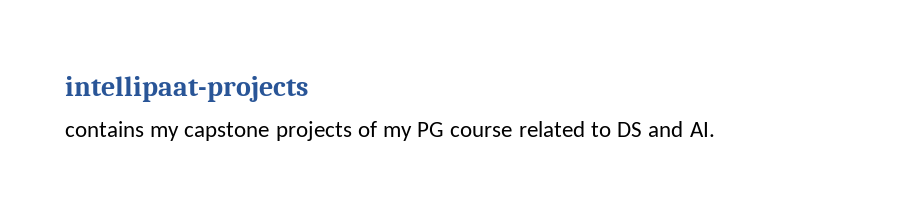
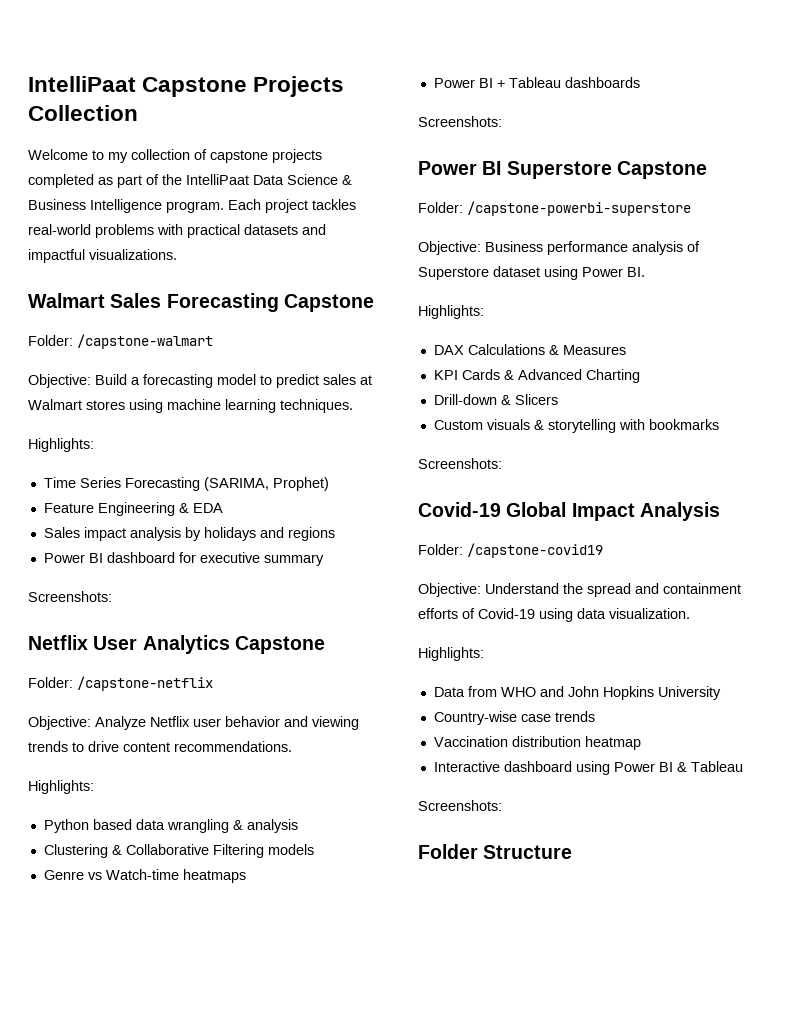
[65,76,308,102] [65,121,715,141] intellipaat-projects // contains my capstone projects of my PG course related to DS and AI. -> [28,76,345,97] [28,105,138,121] [28,149,322,163] [28,174,352,188] [28,199,356,213] [28,224,326,238] [28,249,177,263] [28,293,374,312] [28,334,213,349] [28,374,372,388] [28,399,353,413] [28,438,94,452] [43,477,329,491] [43,502,223,516] [43,527,335,541] [43,552,324,566] [28,591,112,602] [28,635,325,654] [28,676,213,691] [28,716,359,730] [28,741,292,752] [28,780,94,794] [43,819,298,833] [43,844,314,858] [43,869,246,883] [433,77,640,88] [418,116,502,127] [418,161,707,179] [418,201,691,216] [418,241,700,255] [418,266,645,280] [418,305,484,319] [433,344,626,355] [433,369,640,383] [433,394,558,405] [433,419,719,433] [418,458,502,469] [418,502,720,521] [418,543,603,558] [418,583,741,597] [418,608,690,622] [418,647,484,661] [433,686,721,700] [433,711,595,725] [433,736,641,750] [433,761,743,775] [418,800,502,811] [418,844,573,859] IntelliPaat Capstone Projects Collection // Welcome to my collection of capstone projects completed as part of the IntelliPaat Data Science & Business Intelligence program. Each project tackles real-world problems with practical datasets and impactful visualizations. // Walmart Sales Forecasting Capstone // Folder: /capstone-walmart // Objective: Build a forecasting model to predict sales at Walmart stores using machine learning techniques. // Highlights: // Time Series Forecasting (SARIMA, Prophet) // Feature Engineering & EDA // Sales impact analysis by holidays and regions // Power BI dashboard for executive summary // Screenshots: // Netflix User Analytics Capstone // Folder: /capstone-netflix // Objective: Analyze Netflix user behavior and viewing trends to drive content recommendations. // Highlights: // Python based data wrangling & analysis // Clustering & Collaborative Filtering models // Genre vs Watch-time heatmaps // Power BI + Tableau dashboards // Screenshots: // Power BI Superstore Capstone // Folder: /capstone-powerbi-superstore // Objective: Business performance analysis of Superstore dataset using Power BI. // Highlights: // DAX Calculations & Measures // KPI Cards & Advanced Charting // Drill-down & Slicers // Custom visuals & storytelling with bookmarks // Screenshots: // Covid-19 Global Impact Analysis // Folder: /capstone-covid19 // Objective: Understand the spread and containment efforts of Covid-19 using data visualization. // Highlights: // Data from WHO and John Hopkins University // Country-wise case trends // Vaccination distribution heatmap // Interactive dashboard using Power BI & Tableau // Screenshots: // Folder Structure

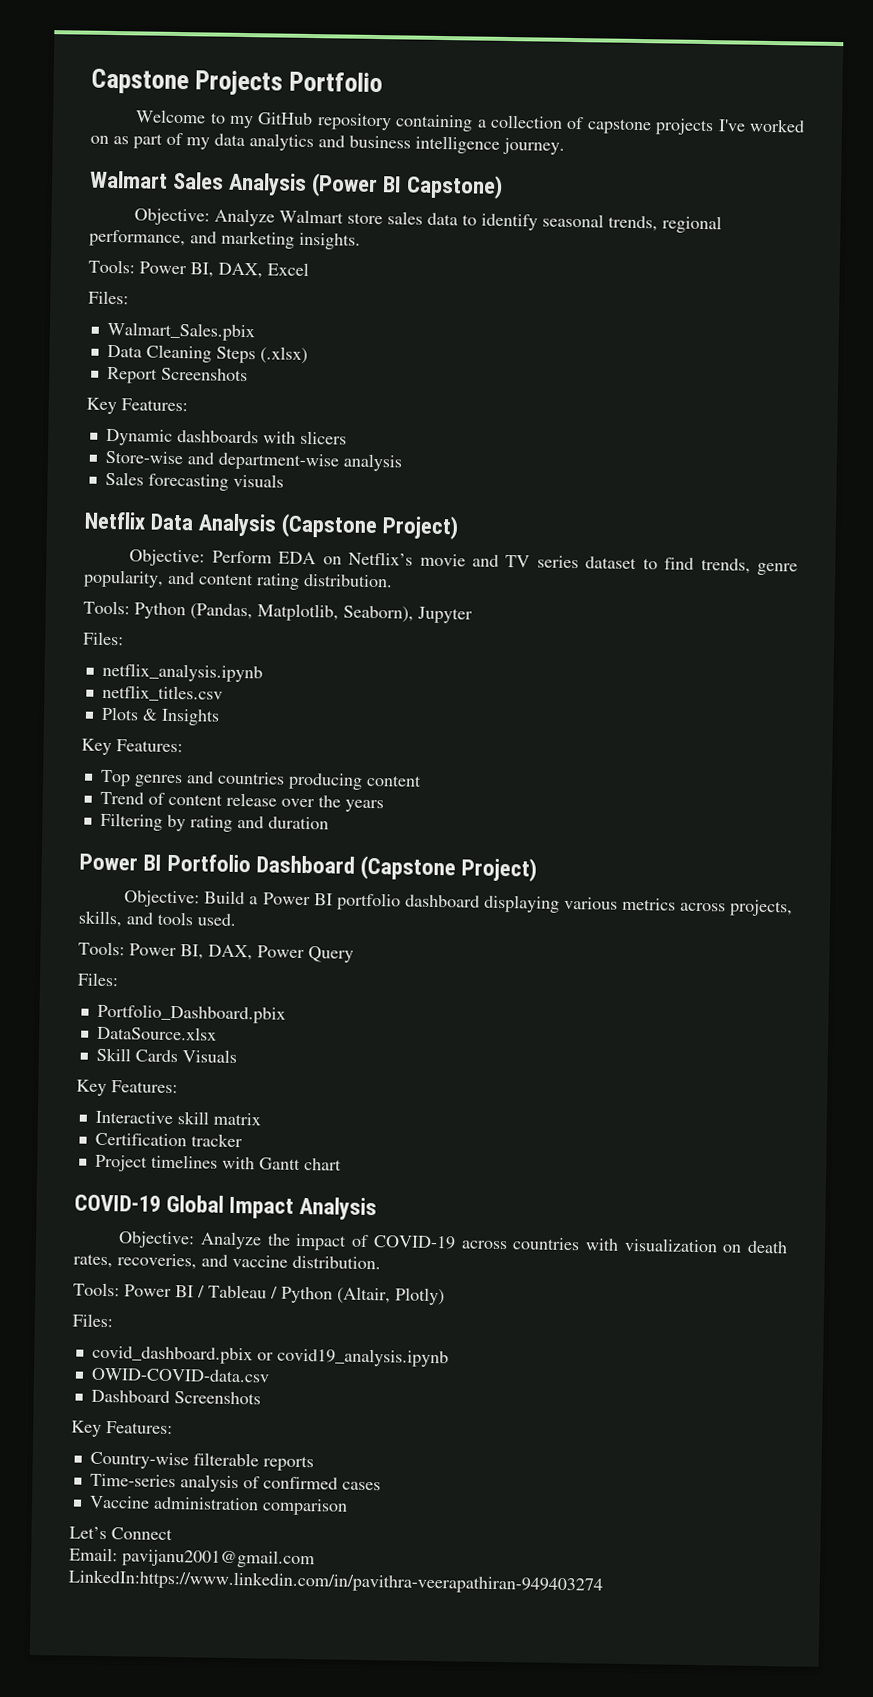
[28,76,136,92] IntelliPaat -> (91, 81) none
[28,105,138,121] Collection -> [289,71,384,93] Portfolio
[131,149,322,163] [28,174,352,188] [28,199,356,213] [28,224,326,238] [28,249,177,263] [28,293,374,312] [28,334,213,349] [28,374,372,388] [28,399,353,413] [28,438,94,452] [43,477,329,491] [43,502,223,516] [43,527,335,541] [43,552,324,566] [28,591,112,602] [28,635,325,654] [28,676,213,691] [28,716,359,730] [28,741,292,752] [28,780,94,794] [43,819,298,833] [43,844,314,858] [43,869,246,883] [433,77,640,88] [418,116,502,127] [418,161,707,179] [418,201,691,216] [418,241,700,255] [418,266,645,280] [418,305,484,319] [433,344,626,355] [433,369,640,383] [433,394,558,405] [433,419,719,433] [418,458,502,469] [418,502,720,521] [418,543,603,558] [418,583,741,597] [418,608,690,622] [418,647,484,661] [433,686,721,700] [433,711,595,725] [433,736,641,750] [433,761,743,775] [418,800,502,811] [418,844,573,859] collection of capstone projects completed as part of the IntelliPaat Data Science & Business Intelligence program. Each project tackles real-world problems with practical datasets and impactful visualizations. // Walmart Sales Forecasting Capstone // Folder: /capstone-walmart // Objective: Build a forecasting model to predict sales at Walmart stores using machine learning techniques. // Highlights: // Time Series Forecasting (SARIMA, Prophet) // Feature Engineering & EDA // Sales impact analysis by holidays and regions // Power BI dashboard for executive summary // Screenshots: // Netflix User Analytics Capstone // Folder: /capstone-netflix // Objective: Analyze Netflix user behavior and viewing trends to drive content recommendations. // Highlights: // Python based data wrangling & analysis // Clustering & Collaborative Filtering models // Genre vs Watch-time heatmaps // Power BI + Tableau dashboards // Screenshots: // Power BI Superstore Capstone // Folder: /capstone-powerbi-superstore // Objective: Business performance analysis of Superstore dataset using Power BI. // Highlights: // DAX Calculations & Measures // KPI Cards & Advanced Charting // Drill-down & Slicers // Custom visuals & storytelling with bookmarks // Screenshots: // Covid-19 Global Impact Analysis // Folder: /capstone-covid19 // Objective: Understand the spread and containment efforts of Covid-19 using data visualization. // Highlights: // Data from WHO and John Hopkins University // Country-wise case trends // Vaccination distribution heatmap // Interactive dashboard using Power BI & Tableau // Screenshots: // Folder Structure -> [257,112,805,136] [90,132,565,155] [89,170,504,199] [134,208,723,234] [89,229,361,250] [88,259,309,279] [88,290,129,305] [106,321,255,342] [106,344,308,364] [106,366,248,384] [86,397,188,415] [105,428,347,446] [104,450,402,472] [104,471,284,491] [84,511,460,540] [129,549,798,576] [83,569,393,590] [83,600,473,624] [83,631,124,646] [101,662,263,683] [101,684,223,702] [100,706,220,726] [81,738,183,756] [99,769,422,790] [99,791,384,813] [99,812,329,832] [79,853,538,882] [124,890,793,917] [78,910,236,928] [78,941,354,963] [77,972,119,987] [96,1003,286,1024] [96,1025,217,1041] [95,1047,237,1063] [76,1079,178,1097] [94,1110,261,1126] [94,1132,243,1148] [94,1154,342,1172] [74,1194,378,1221] [118,1231,788,1254] [73,1253,381,1270] [73,1282,445,1306] [72,1313,113,1328] [91,1345,449,1368] [90,1367,270,1383] [90,1389,261,1405] [71,1420,173,1437] [89,1451,314,1472] [89,1473,381,1493] [88,1495,348,1516] [69,1526,173,1541] [69,1547,315,1569] [68,1569,603,1595] GitHub repository containing a collection of capstone projects I've worked on as part of my data analytics and business intelligence journey. // Walmart Sales Analysis (Power BI Capstone) // Objective: Analyze Walmart store sales data to identify seasonal trends, regional performance, and marketing insights. // Tools: Power BI, DAX, Excel // Files: // Walmart_Sales.pbix // Data Cleaning Steps (.xlsx) // Report Screenshots // Key Features: // Dynamic dashboards with slicers // Store-wise and department-wise analysis // Sales forecasting visuals // Netflix Data Analysis (Capstone Project) // Objective: Perform EDA on Netflix’s movie and TV series dataset to find trends, genre popularity, and content rating distribution. // Tools: Python (Pandas, Matplotlib, Seaborn), Jupyter // Files: // netflix_analysis.ipynb // netflix_titles.csv // Plots & Insights // Key Features: // Top genres and countries producing content // Trend of content release over the years // Filtering by rating and duration // Power BI Portfolio Dashboard (Capstone Project) // Objective: Build a Power BI portfolio dashboard displaying various metrics across projects, skills, and tools used. // Tools: Power BI, DAX, Power Query // Files: // Portfolio_Dashboard.pbix // DataSource.xlsx // Skill Cards Visuals // Key Features: // Interactive skill matrix // Certification tracker // Project timelines with Gantt chart // COVID-19 Global Impact Analysis // Objective: Analyze the impact of COVID-19 across countries with visualization on death rates, recoveries, and vaccine distribution. // Tools: Power BI / Tableau / Python (Altair, Plotly) // Files: // covid_dashboard.pbix or covid19_analysis.ipynb // OWID-COVID-data.csv // Dashboard Screenshots // Key Features: // Country-wise filterable reports // Time-series analysis of confirmed cases // Vaccine administration comparison // Let’s Connect // Email: pavijanu2001@gmail.com LinkedIn:https://www.linkedin.com/in/pavithra-veerapathiran-949403274

